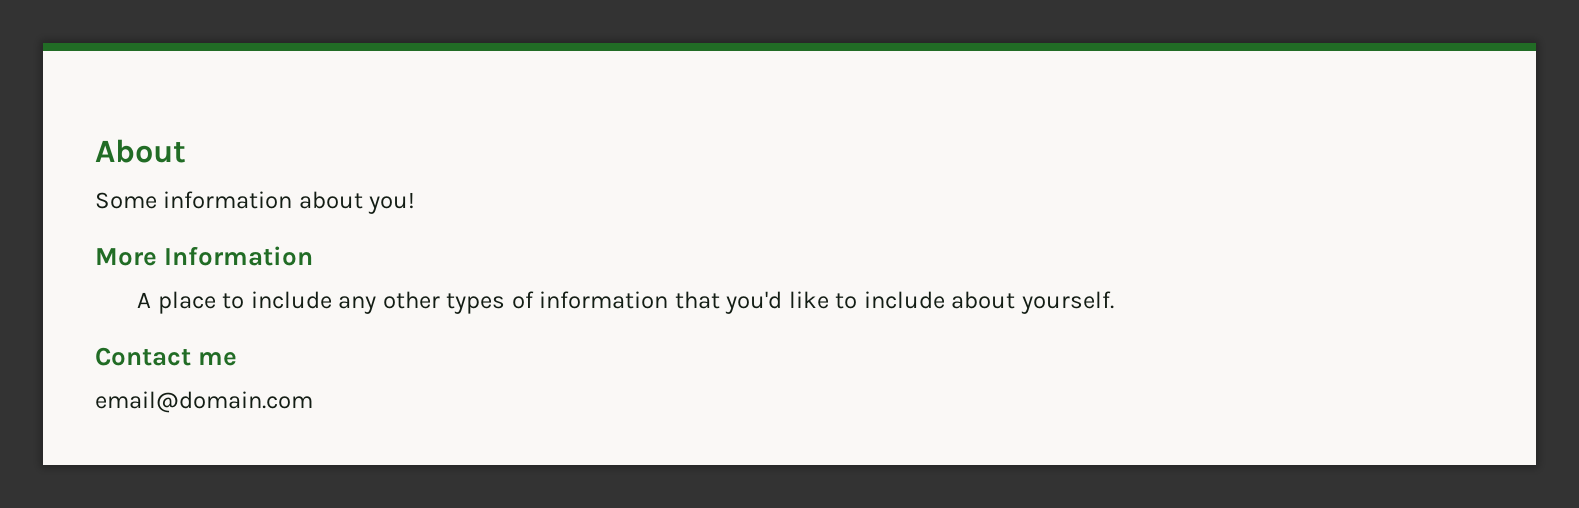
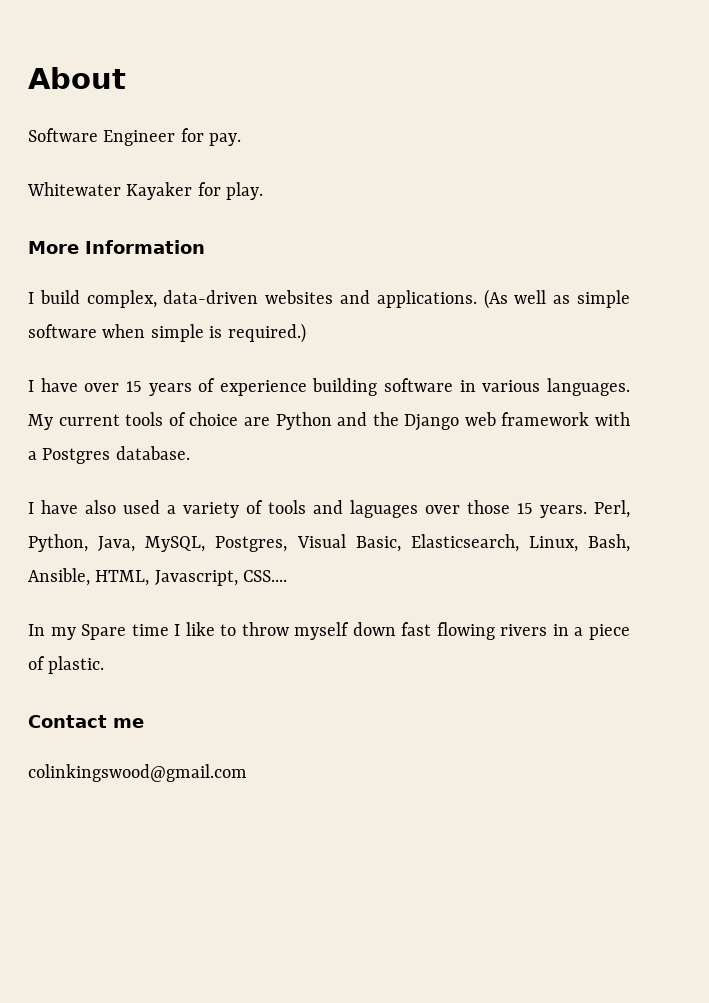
[95,191,416,214] [95,246,314,266] [137,291,1114,314] Some information about you! // More Information // A place to include any other types of information that you'd like to include about yourself. -> [28,128,242,146] [27,182,264,200] [28,240,205,254] [28,289,630,309] [28,323,306,343] [28,378,630,396] [28,412,630,431] [28,446,190,464] [28,500,630,518] [28,534,630,552] [28,568,288,586] [28,622,630,640] [28,656,105,674] Software Engineer for pay. // Whitewater Kayaker for play. // More Information // I build complex, data-driven websites and applications. (As well as simple software when simple is required.) // I have over 15 years of experience building software in various languages. My current tools of choice are Python and the Django web framework with a Postgres database. // I have also used a variety of tools and laguages over those 15 years. Perl, Python, Java, MySQL, Postgres, Visual Basic, Elasticsearch, Linux, Bash, Ansible, HTML, Javascript, CSS.... // In my Spare time I like to throw myself down fast flowing rivers in a piece of plastic.
[95,391,313,413] email@domain.com -> [28,764,247,782] colinkingswood@gmail.com

